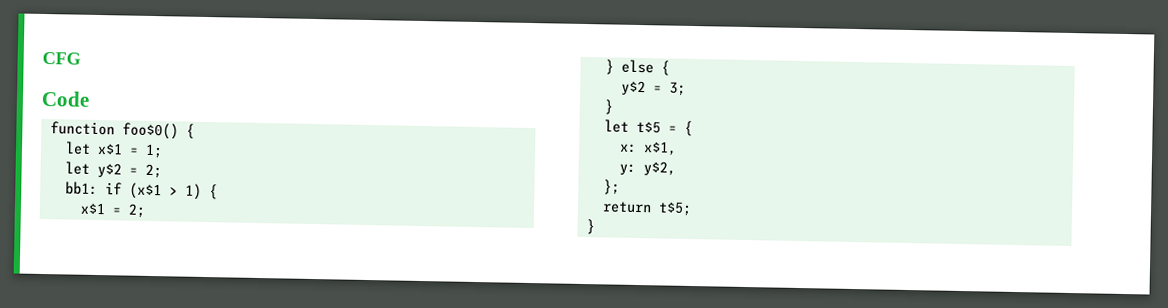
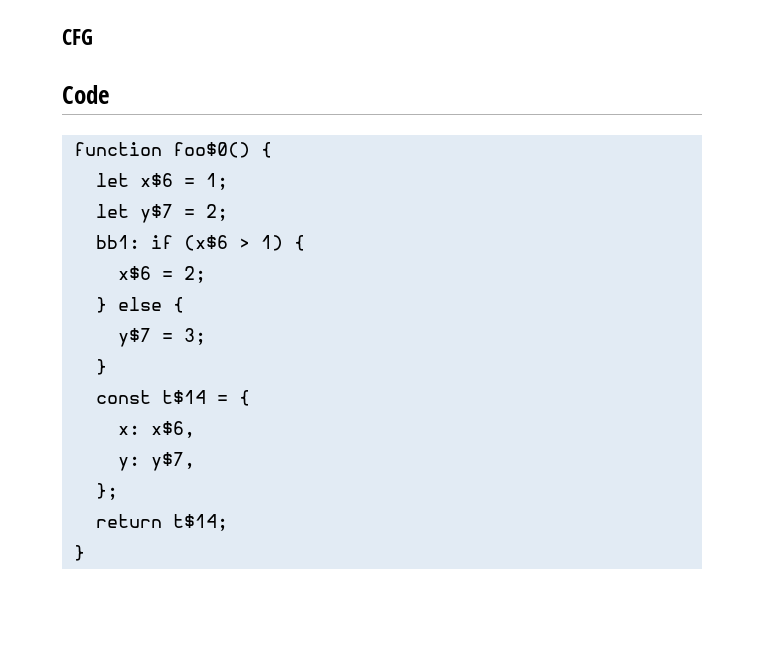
[97,143,124,155] x$1 -> [139,173,173,187] x$6
[97,163,123,178] y$2 -> [139,204,173,223] y$7
[129,182,163,200] (x$1 -> [183,235,228,251] (x$6
[80,202,107,215] x$1 -> [117,266,151,280] x$6
[621,80,647,96] y$2 -> [117,328,151,347] y$7
[604,119,662,134] let t$5 -> [95,390,206,404] const t$14
[643,141,678,156] x$1, -> [150,421,195,438] x$6,
[643,161,677,176] y$2, -> [150,452,195,471] y$7,
[658,201,693,217] t$5; -> [172,514,228,531] t$14;

